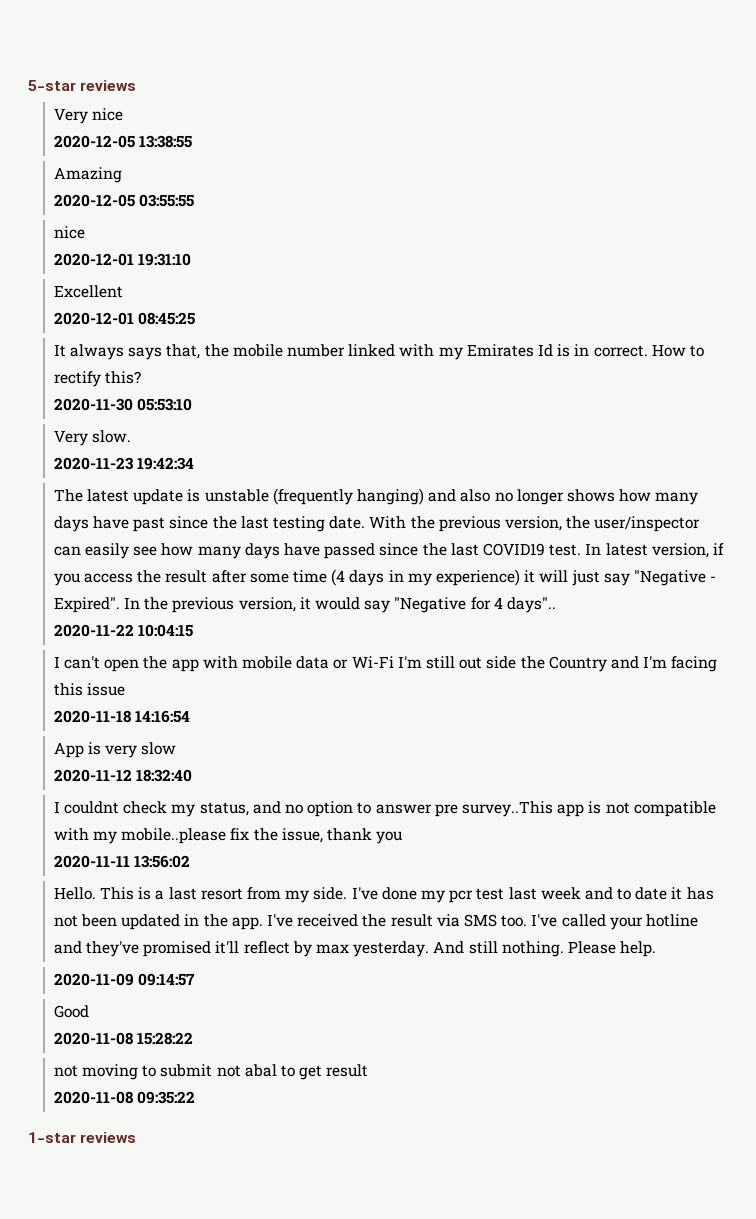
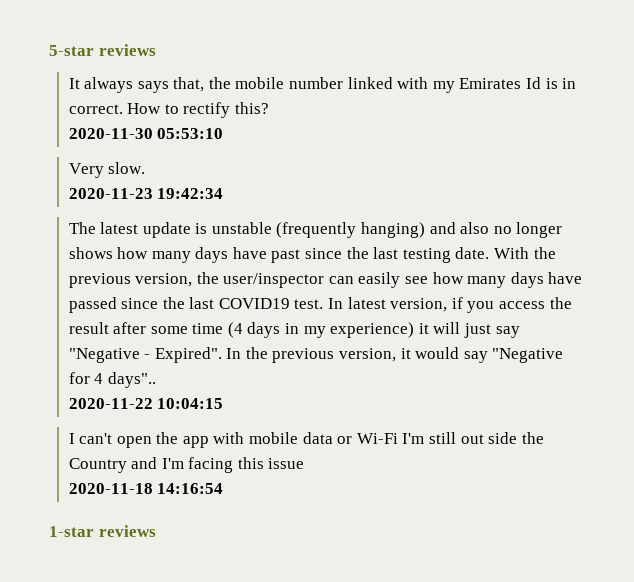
[53,108,124,124] [53,135,193,148] [53,167,122,183] [53,194,195,207] [53,226,85,239] [53,253,192,266] [53,285,123,298] [53,312,196,325] // Very nice // 2020-12-05 13:38:55 // Amazing // 2020-12-05 03:55:55 // nice // 2020-12-01 19:31:10 // Excellent // 2020-12-01 08:45:25 -> (156, 50) none
[53,742,177,758] [53,769,193,782] [53,801,716,817] [53,828,403,844] [53,855,191,868] [53,887,714,903] [53,914,698,930] [53,941,657,957] [53,973,196,986] [53,1005,89,1018] [53,1032,194,1045] [53,1064,369,1080] [53,1091,196,1104] // App is very slow // 2020-11-12 18:32:40 // I couldnt check my status, and no option to answer pre survey..This app is not compatible with my mobile..please fix the issue, thank you // 2020-11-11 13:56:02 // Hello. This is a last resort from my side. I've done my pcr test last week and to date it has not been updated in the app. I've received the result via SMS too. I've called your hotline and they've promised it'll reflect by max yesterday. And still nothing. Please help. // 2020-11-09 09:14:57 // Good // 2020-11-08 15:28:22 // not moving to submit not abal to get result // 2020-11-08 09:35:22 -> (224, 488) none

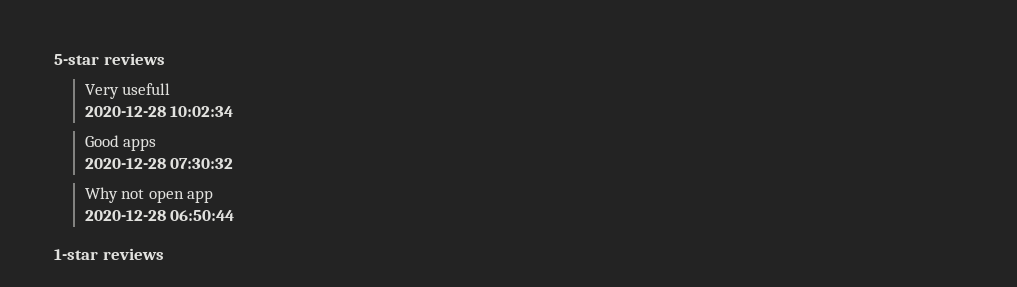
[68,77,577,93] [68,102,269,118] [68,128,224,139] [68,162,146,178] [68,188,224,199] [68,222,563,238] [68,247,556,263] [68,272,583,288] [68,297,572,313] [68,322,520,338] [68,347,564,363] [68,372,156,388] [68,398,224,409] [68,432,544,448] [68,457,305,473] [68,483,224,494] It always says that, the mobile number linked with my Emirates Id is in correct. How to rectify this? // 2020-11-30 05:53:10 // Very slow. // 2020-11-23 19:42:34 // The latest update is unstable (frequently hanging) and also no longer shows how many days have past since the last testing date. With the previous version, the user/inspector can easily see how many days have passed since the last COVID19 test. In latest version, if you access the result after some time (4 days in my experience) it will just say "Negative - Expired". In the previous version, it would say "Negative for 4 days".. // 2020-11-22 10:04:15 // I can't open the app with mobile data or Wi-Fi I'm still out side the Country and I'm facing this issue // 2020-11-18 14:16:54 -> [84,83,171,99] [84,106,234,117] [84,135,157,151] [84,158,234,169] [84,187,214,203] [84,210,235,221] Very usefull // 2020-12-28 10:02:34 // Good apps // 2020-12-28 07:30:32 // Why not open app // 2020-12-28 06:50:44

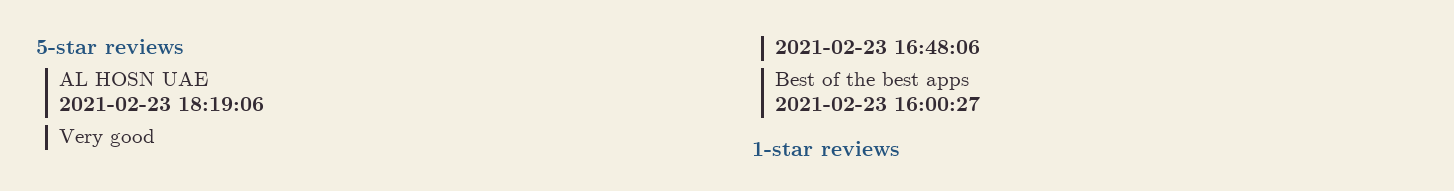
[84,83,171,99] [84,106,234,117] [84,135,157,151] [84,158,234,169] [84,187,214,203] [84,210,235,221] Very usefull // 2020-12-28 10:02:34 // Good apps // 2020-12-28 07:30:32 // Why not open app // 2020-12-28 06:50:44 -> [58,71,208,86] [58,97,264,111] [58,129,155,147] [774,40,980,55] [774,72,969,90] [774,97,980,111] AL HOSN UAE // 2021-02-23 18:19:06 // Very good // 2021-02-23 16:48:06 // Best of the best apps // 2021-02-23 16:00:27

